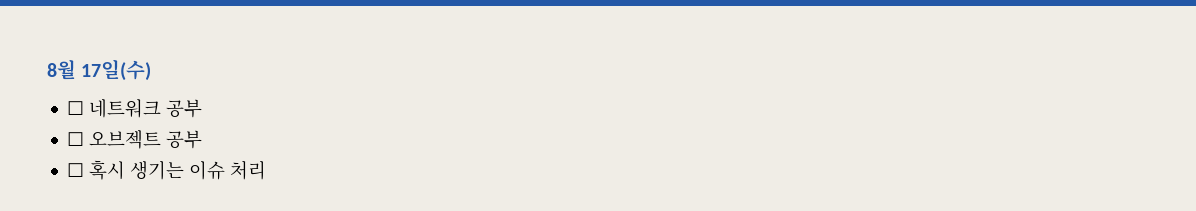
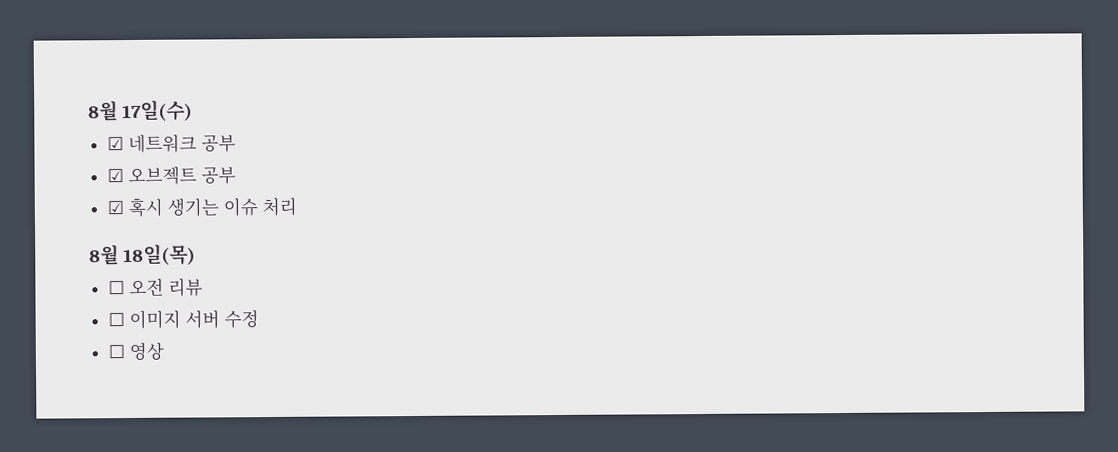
[67,101,85,115] ☐ -> [107,136,125,151] ☑
[67,132,85,146] ☐ -> [107,168,125,183] ☑
[67,163,85,177] ☐ -> [107,200,125,215] ☑
(267, 170) none -> [89,243,197,267] [108,277,204,297] [108,309,260,329] [108,342,165,361] // 8월 18일(목) // ☐ 오전 리뷰 // ☐ 이미지 서버 수정 // ☐ 영상

